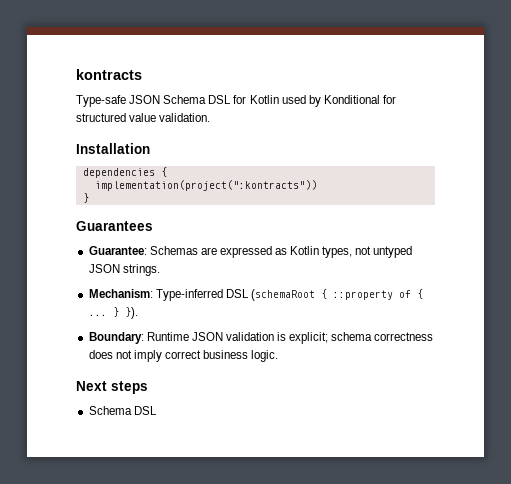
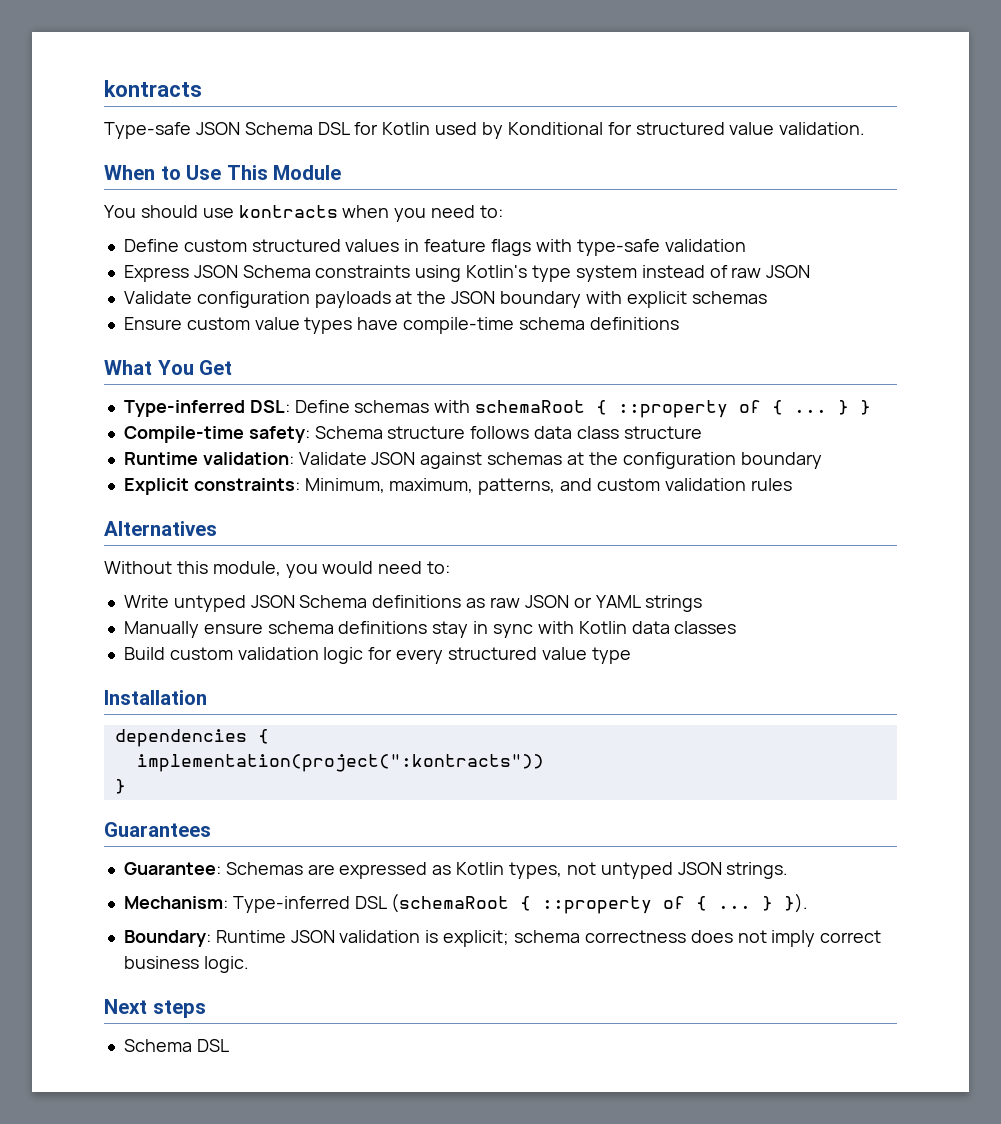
(211, 117) none -> [104,165,342,180] [104,205,504,222] [123,239,746,256] [123,265,811,282] [123,291,767,308] [123,317,679,334] [104,360,233,375] [123,400,872,418] [123,426,702,443] [123,452,822,469] [123,478,792,495] [104,521,217,536] [104,561,451,578] [123,595,703,612] [123,621,737,638] [123,647,631,664] // When to Use This Module // You should use kontracts when you need to: // Define custom structured values in feature flags with type-safe validation // Express JSON Schema constraints using Kotlin's type system instead of raw JSON // Validate configuration payloads at the JSON boundary with explicit schemas // Ensure custom value types have compile-time schema definitions // What You Get // Type-inferred DSL: Define schemas with schemaRoot { ::property of { ... } } // Compile-time safety: Schema structure follows data class structure // Runtime validation: Validate JSON against schemas at the configuration boundary // Explicit constraints: Minimum, maximum, patterns, and custom validation rules // Alternatives // Without this module, you would need to: // Write untyped JSON Schema definitions as raw JSON or YAML strings // Manually ensure schema definitions stay in sync with Kotlin data classes // Build custom validation logic for every structured value type

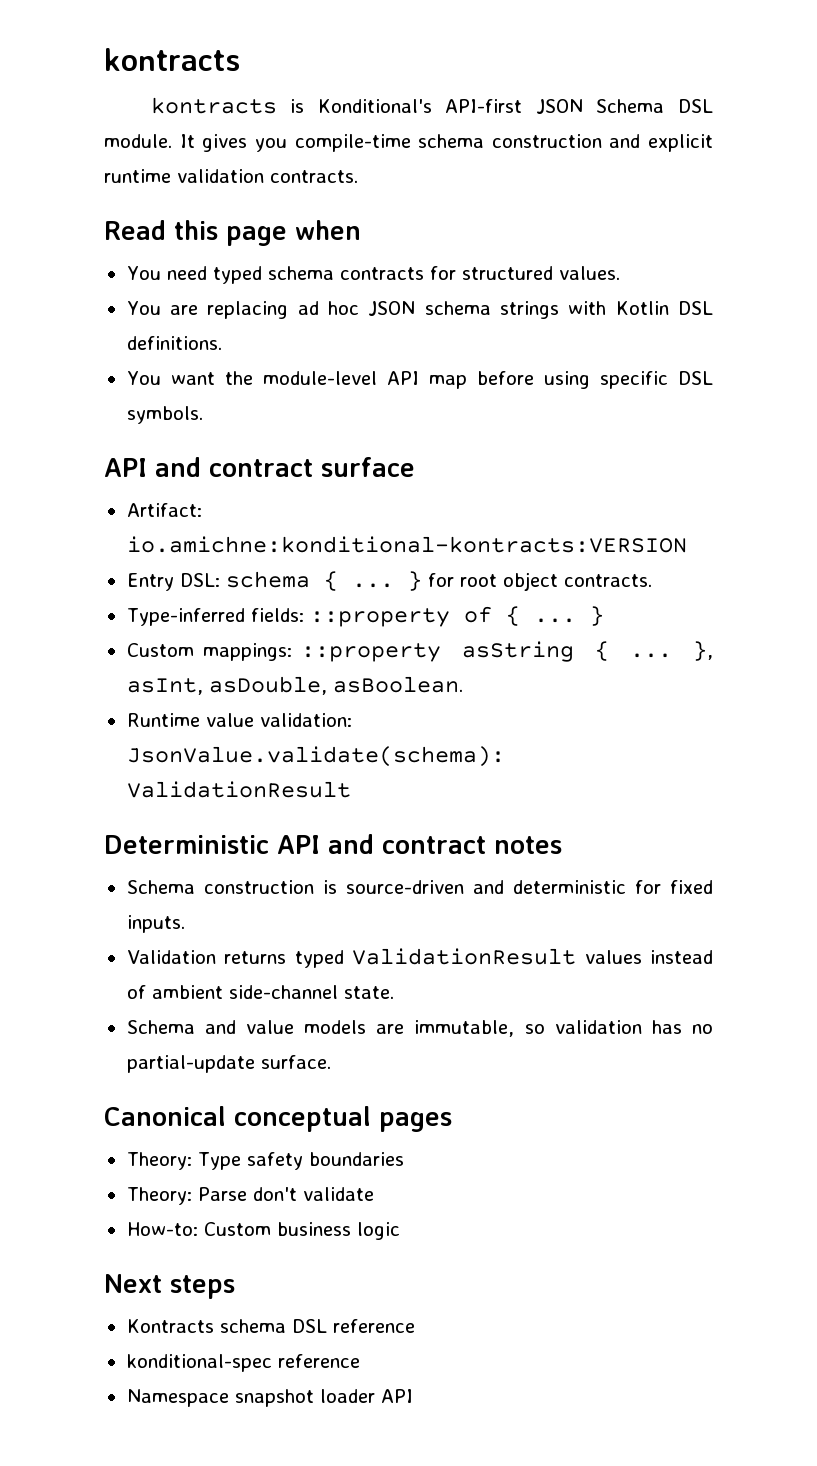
[104,122,866,139] [104,165,342,180] [104,205,504,222] [123,239,746,256] [123,265,811,282] [123,291,767,308] [123,317,679,334] [104,360,233,375] [123,400,872,418] [123,426,702,443] [123,452,822,469] [123,478,792,495] [104,521,217,536] [104,561,451,578] [123,595,703,612] [123,621,737,638] [123,647,631,664] [104,690,207,705] [114,729,269,747] [136,754,544,772] [114,779,126,794] [104,822,211,837] [123,862,789,879] [123,893,809,914] [123,930,882,947] [123,956,249,973] [104,999,206,1018] [123,1039,229,1052] Type-safe JSON Schema DSL for Kotlin used by Konditional for structured value validation. // When to Use This Module // You should use kontracts when you need to: // Define custom structured values in feature flags with type-safe validation // Express JSON Schema constraints using Kotlin's type system instead of raw JSON // Validate configuration payloads at the JSON boundary with explicit schemas // Ensure custom value types have compile-time schema definitions // What You Get // Type-inferred DSL: Define schemas with schemaRoot { ::property of { ... } } // Compile-time safety: Schema structure follows data class structure // Runtime validation: Validate JSON against schemas at the configuration boundary // Explicit constraints: Minimum, maximum, patterns, and custom validation rules // Alternatives // Without this module, you would need to: // Write untyped JSON Schema definitions as raw JSON or YAML strings // Manually ensure schema definitions stay in sync with Kotlin data classes // Build custom validation logic for every structured value type // Installation // dependencies { // implementation(project(":kontracts")) // } // Guarantees // Guarantee: Schemas are expressed as Kotlin types, not untyped JSON strings. // Mechanism: Type-inferred DSL (schemaRoot { ::property of { ... } }). // Boundary: Runtime JSON validation is explicit; schema correctness does not imply correct business logic. // Next steps // Schema DSL -> [150,97,713,114] [104,134,713,152] [104,169,358,183] [104,220,361,246] [126,266,620,284] [126,301,714,319] [126,336,222,350] [126,371,713,389] [126,406,203,424] [104,457,415,477] [126,503,202,517] [126,536,687,553] [126,571,652,591] [126,606,604,627] [126,641,714,662] [126,676,463,695] [126,713,352,727] [126,746,505,767] [126,781,351,798] [104,834,562,854] [126,880,713,894] [126,915,185,933] [126,948,713,968] [126,985,394,999] [126,1020,713,1037] [126,1055,331,1073] [104,1106,452,1132] [126,1152,404,1170] [126,1187,374,1205] [126,1222,400,1240] [104,1274,235,1299] [126,1319,415,1333] [126,1354,360,1372] [126,1389,413,1407] kontracts is Konditional's API-first JSON Schema DSL module. It gives you compile-time schema construction and explicit runtime validation contracts. // Read this page when // You need typed schema contracts for structured values. // You are replacing ad hoc JSON schema strings with Kotlin DSL definitions. // You want the module-level API map before using specific DSL symbols. // API and contract surface // Artifact: io.amichne:konditional-kontracts:VERSION // Entry DSL: schema { ... } for root object contracts. // Type-inferred fields: ::property of { ... } // Custom mappings: ::property asString { ... }, asInt, asDouble, asBoolean. // Runtime value validation: JsonValue.validate(schema): ValidationResult // Deterministic API and contract notes // Schema construction is source-driven and deterministic for fixed inputs. // Validation returns typed ValidationResult values instead of ambient side-channel state. // Schema and value models are immutable, so validation has no partial-update surface. // Canonical conceptual pages // Theory: Type safety boundaries // Theory: Parse don't validate // How-to: Custom business logic // Next steps // Kontracts schema DSL reference // konditional-spec reference // Namespace snapshot loader API

